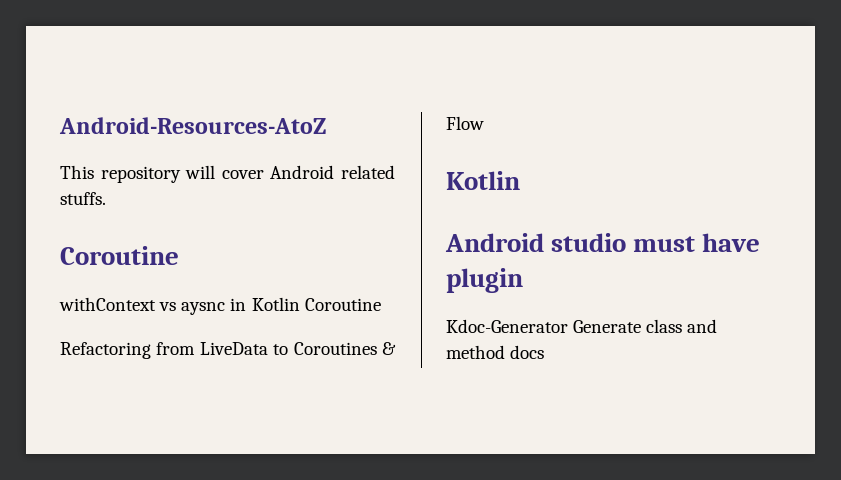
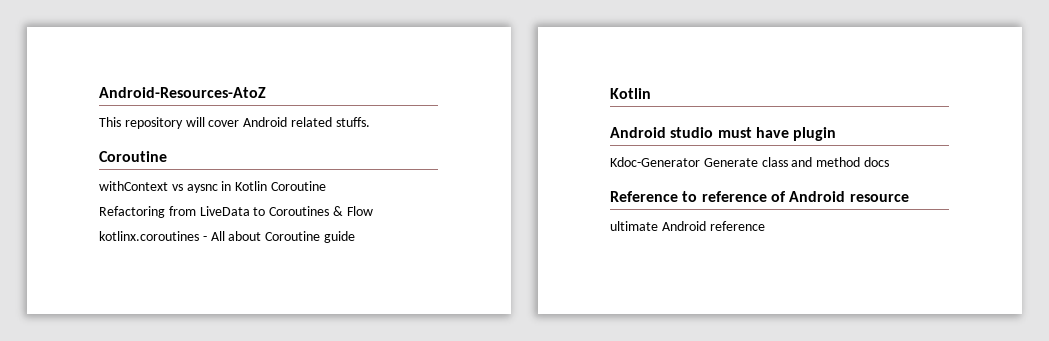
(484, 123) none -> [99,231,355,243] // kotlinx.coroutines - All about Coroutine guide
(545, 352) none -> [610,191,909,202] [610,221,765,231] // Reference to reference of Android resource // ultimate Android reference

